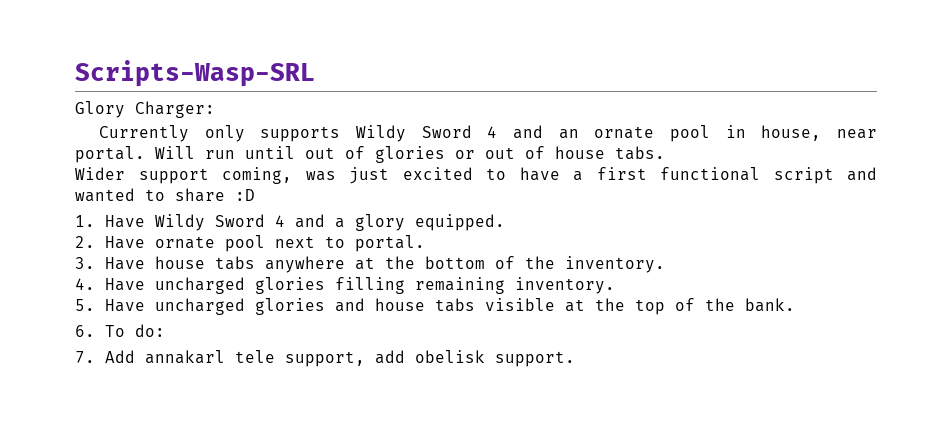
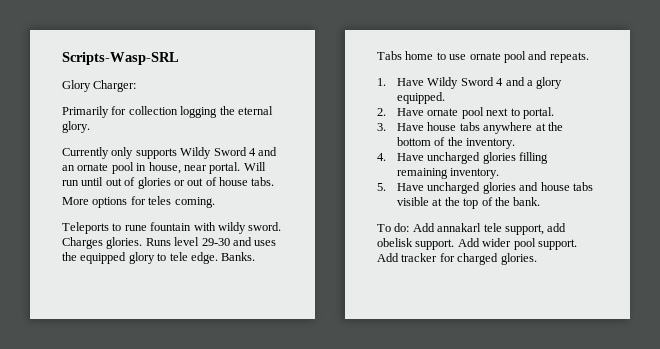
(215, 109) none -> [62,106,273,118] [62,121,90,133] // Primarily for collection logging the eternal glory.
[75,167,877,184] [75,188,255,202] Wider support coming, was just excited to have a first functional script and wanted to share :D -> [62,196,215,208] [62,222,282,234] [62,237,277,249] [62,252,256,264] [377,51,589,63] More options for teles coming. // Teleports to rune fountain with wildy sword. Charges glories. Runs level 29-30 and uses the equipped glory to tele edge. Banks. Tabs home to use ornate pool and repeats.
[75,325,95,337] 6. -> (541, 201) none
[75,351,95,363] // 7. -> (410, 227) none
(576, 359) none -> [457,238,577,250] [377,253,537,265] Add wider pool support. Add tracker for charged glories.

